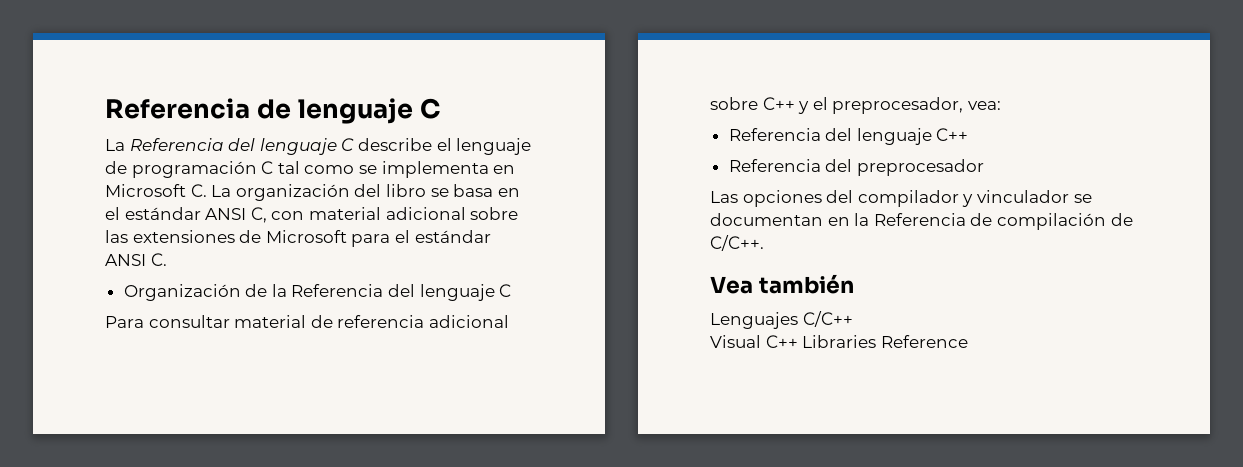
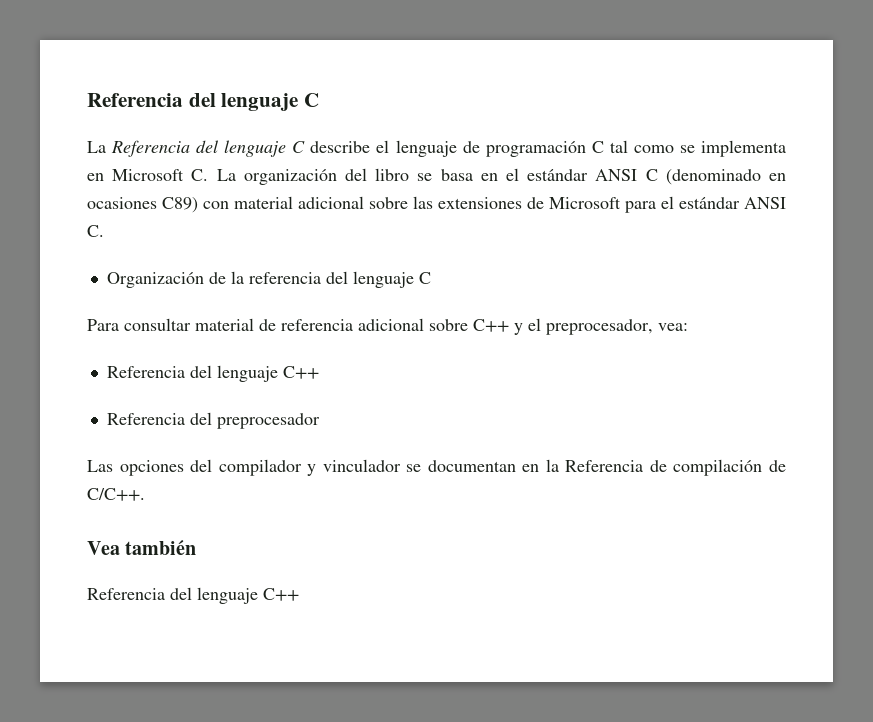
[105,98,291,119] Referencia de -> [87,93,216,107] Referencia del
[250,207,267,223] C, -> [645,169,786,185] [87,197,198,213] C (denominado en ocasiones C89)
[291,284,384,297] Referencia -> [248,272,321,284] referencia
[710,311,853,329] [710,335,968,348] Lenguajes C/C++ // Visual C++ Libraries Reference -> [87,587,299,604] Referencia del lenguaje C++

